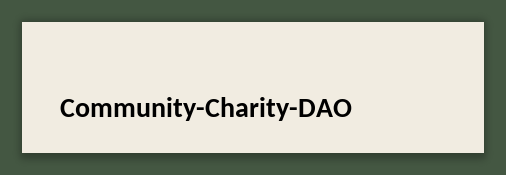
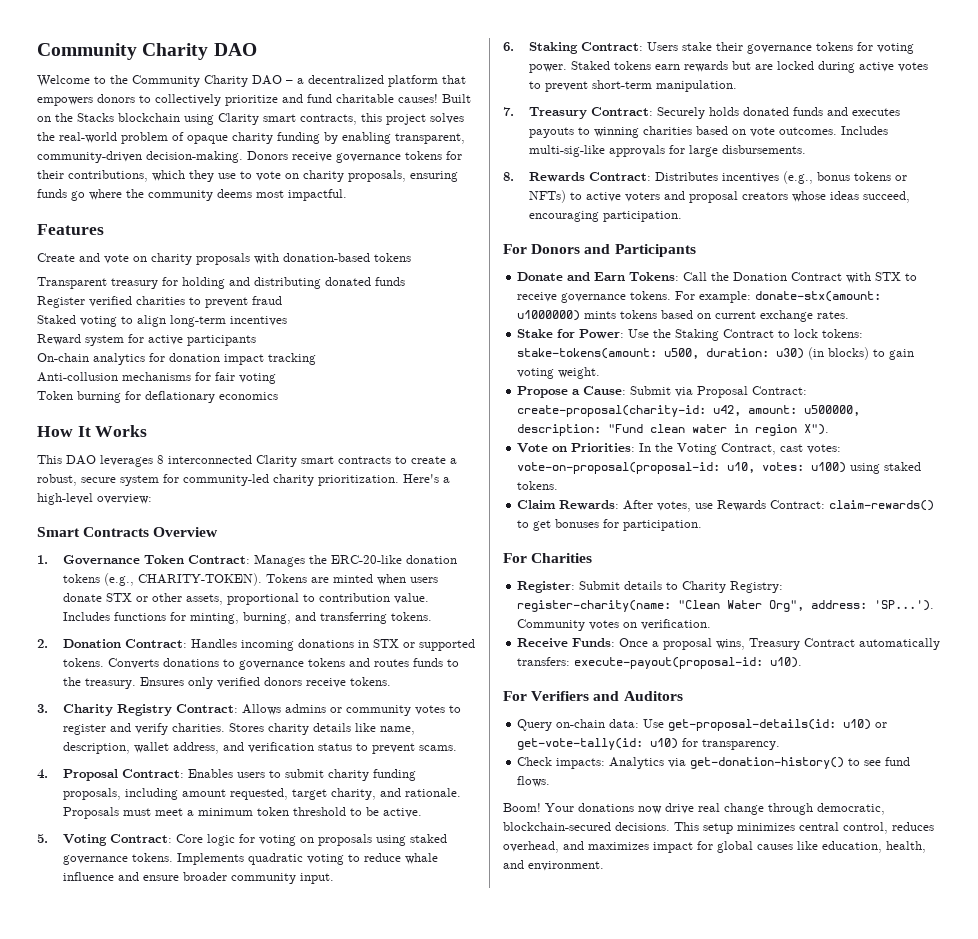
[60,97,352,121] Community-Charity-DAO -> [37,43,257,60] [37,75,466,87] [37,94,471,106] [37,113,464,125] [37,132,465,144] [37,151,462,163] [37,170,458,182] [37,189,347,201] [37,224,104,235] [37,253,411,265] [37,277,405,289] [37,296,282,308] [37,315,287,327] [37,334,256,346] [37,353,316,365] [37,372,276,384] [37,391,278,403] [37,425,148,437] [37,455,457,467] [37,474,450,486] [37,493,152,505] [37,527,219,537] [37,554,457,567] [62,573,438,586] [62,593,429,605] [62,612,432,624] [37,639,475,651] [62,658,459,670] [62,677,391,689] [37,704,461,716] [62,723,415,735] [62,742,457,754] [37,769,416,781] [62,788,461,800] [62,807,422,819] [37,834,447,846] [62,853,438,865] [62,872,334,884] [503,42,914,54] [528,61,928,73] [528,80,737,92] [503,107,900,119] [528,126,888,138] [528,145,806,157] [503,171,907,184] [528,190,910,203] [528,211,682,222] [503,244,696,257] [517,272,918,283] [517,291,882,303] [517,310,850,322] [517,329,864,341] [517,347,915,360] [517,367,601,379] [517,386,808,398] [517,405,861,417] [517,424,830,436] [517,443,842,455] [517,462,922,474] [517,481,559,490] [517,500,935,512] [517,519,703,531] [503,553,593,563] [517,581,784,593] [517,600,935,612] [517,619,712,631] [517,638,941,650] [517,657,803,669] [503,691,683,701] [517,719,888,731] [517,738,781,750] [517,757,911,769] [517,776,551,787] [503,803,885,815] [503,822,934,834] [503,841,926,853] [503,860,604,871] Community Charity DAO // Welcome to the Community Charity DAO – a decentralized platform that empowers donors to collectively prioritize and fund charitable causes! Built on the Stacks blockchain using Clarity smart contracts, this project solves the real-world problem of opaque charity funding by enabling transparent, community-driven decision-making. Donors receive governance tokens for their contributions, which they use to vote on charity proposals, ensuring funds go where the community deems most impactful. // Features // Create and vote on charity proposals with donation-based tokens // Transparent treasury for holding and distributing donated funds // Register verified charities to prevent fraud // Staked voting to align long-term incentives // Reward system for active participants // On-chain analytics for donation impact tracking // Anti-collusion mechanisms for fair voting // Token burning for deflationary economics // How It Works // This DAO leverages 8 interconnected Clarity smart contracts to create a robust, secure system for community-led charity prioritization. Here's a high-level overview: // Smart Contracts Overview // 1. Governance Token Contract: Manages the ERC-20-like donation tokens (e.g., CHARITY-TOKEN). Tokens are minted when users donate STX or other assets, proportional to contribution value. Includes functions for minting, burning, and transferring tokens. // 2. Donation Contract: Handles incoming donations in STX or supported tokens. Converts donations to governance tokens and routes funds to the treasury. Ensures only verified donors receive tokens. // 3. Charity Registry Contract: Allows admins or community votes to register and verify charities. Stores charity details like name, description, wallet address, and verification status to prevent scams. // 4. Proposal Contract: Enables users to submit charity funding proposals, including amount requested, target charity, and rationale. Proposals must meet a minimum token threshold to be active. // 5. Voting Contract: Core logic for voting on proposals using staked governance tokens. Implements quadratic voting to reduce whale influence and ensure broader community input. // 6. Staking Contract: Users stake their governance tokens for voting power. Staked tokens earn rewards but are locked during active votes to prevent short-term manipulation. // 7. Treasury Contract: Securely holds donated funds and executes payouts to winning charities based on vote outcomes. Includes multi-sig-like approvals for large disbursements. // 8. Rewards Contract: Distributes incentives (e.g., bonus tokens or NFTs) to active voters and proposal creators whose ideas succeed, encouraging participation. // For Donors and Participants // Donate and Earn Tokens: Call the Donation Contract with STX to receive governance tokens. For example: donate-stx(amount: u1000000) mints tokens based on current exchange rates. // Stake for Power: Use the Staking Contract to lock tokens: stake-tokens(amount: u500, duration: u30) (in blocks) to gain voting weight. // Propose a Cause: Submit via Proposal Contract: create-proposal(charity-id: u42, amount: u500000, description: "Fund clean water in region X"). // Vote on Priorities: In the Voting Contract, cast votes: vote-on-proposal(proposal-id: u10, votes: u100) using staked tokens. // Claim Rewards: After votes, use Rewards Contract: claim-rewards() to get bonuses for participation. // For Charities // Register: Submit details to Charity Registry: register-charity(name: "Clean Water Org", address: 'SP...'). Community votes on verification. // Receive Funds: Once a proposal wins, Treasury Contract automatically transfers: execute-payout(proposal-id: u10). // For Verifiers and Auditors // Query on-chain data: Use get-proposal-details(id: u10) or get-vote-tally(id: u10) for transparency. // Check impacts: Analytics via get-donation-history() to see fund flows. // Boom! Your donations now drive real change through democratic, blockchain-secured decisions. This setup minimizes central control, reduces overhead, and maximizes impact for global causes like education, health, and environment.

